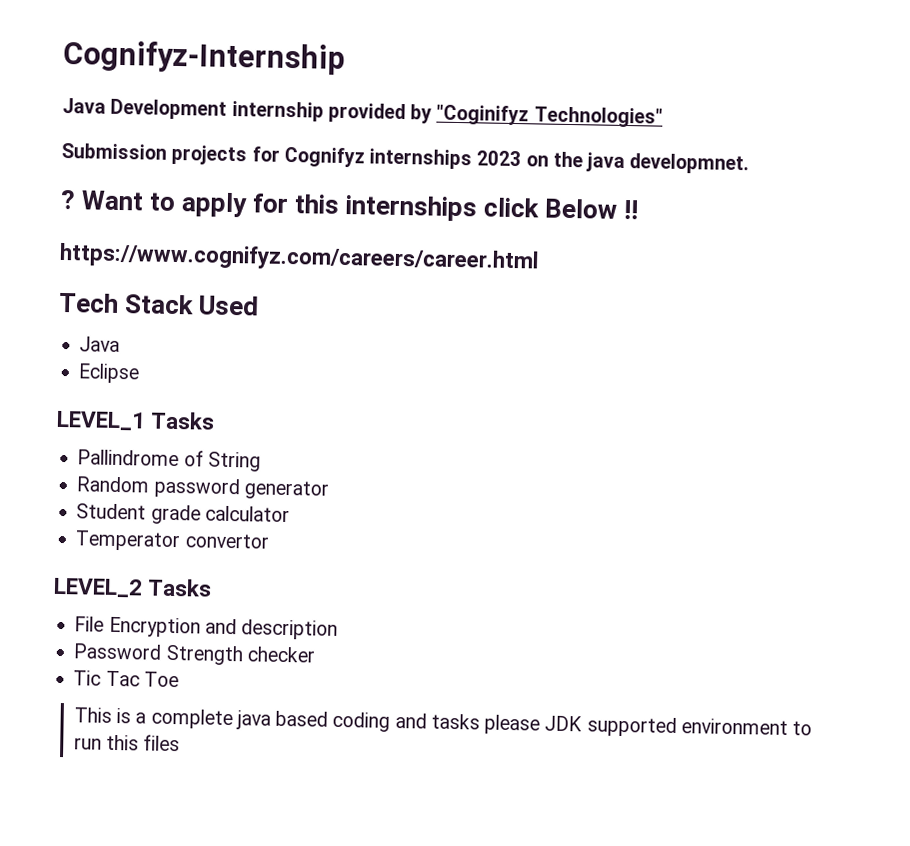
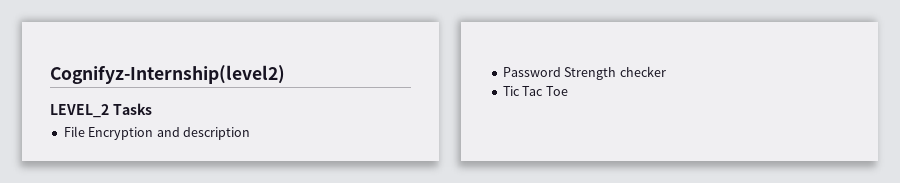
[63,39,345,75] [62,97,663,128] [61,142,750,175] [60,189,639,222] [59,242,540,274] [58,292,260,316] [79,336,121,353] [78,363,140,384] [56,410,216,431] [77,449,261,472] [76,476,329,500] [76,503,290,525] [75,530,269,552] Cognifyz-Internship // Java Development internship provided by "Coginifyz Technologies" // Submission projects for Cognifyz internships 2023 on the java developmnet. // ? Want to apply for this internships click Below !! // https://www.cognifyz.com/careers/career.html // Tech Stack Used // Java // Eclipse // LEVEL_1 Tasks // Pallindrome of String // Random password generator // Student grade calculator // Temperator convertor -> [50,65,285,84] Cognifyz-Internship(level2)
[73,707,813,737] [73,734,181,752] // This is a complete java based coding and tasks please JDK supported environment to run this files -> (568, 91) none

